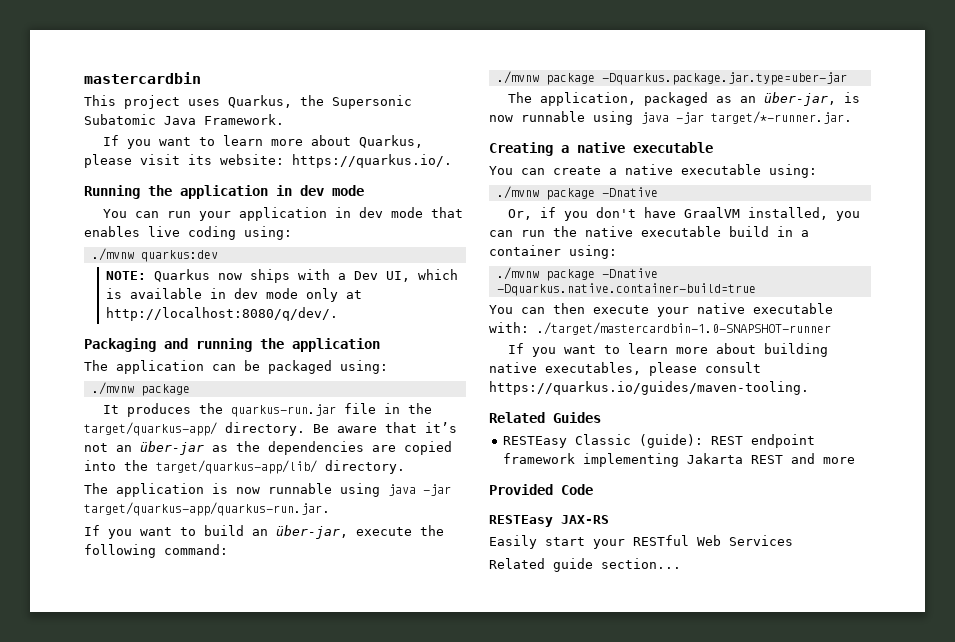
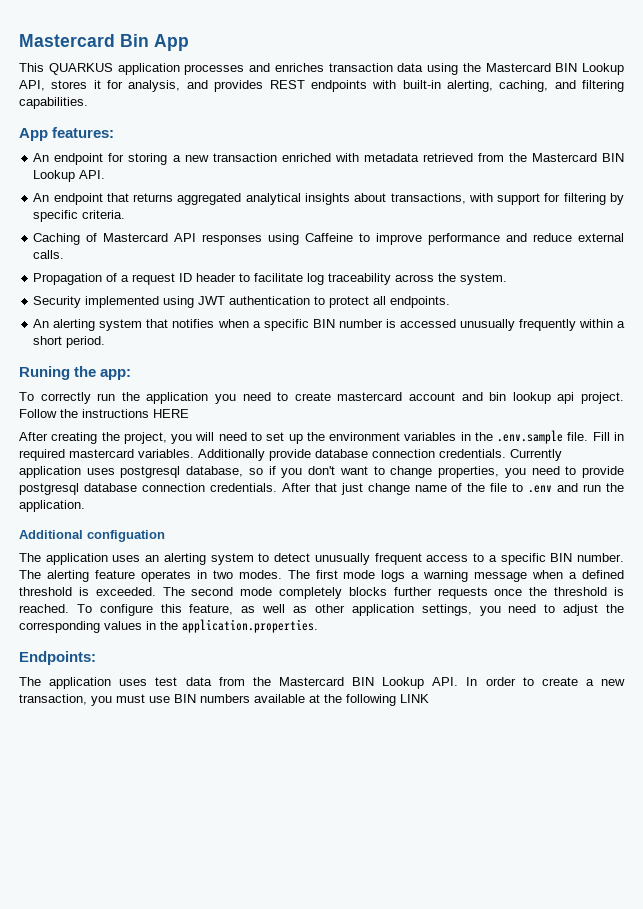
[84,72,201,84] [84,95,412,109] [84,114,284,125] [102,135,423,149] [84,154,452,168] [84,185,364,199] [102,207,463,221] [84,226,292,240] [91,248,218,262] [105,269,458,283] [105,288,362,302] [105,307,338,321] [84,338,380,352] [84,360,388,374] [91,382,190,396] [102,403,432,417] [84,422,457,436] [84,441,452,455] [84,460,405,474] [84,483,451,497] [84,502,330,516] [84,525,444,539] [84,544,228,558] [496,71,847,85] [507,92,860,106] [489,111,852,125] [489,142,713,156] [489,164,817,178] [496,186,658,200] [507,207,860,221] [489,226,809,237] [489,245,617,259] [496,267,658,281] [496,283,756,296] [489,303,833,317] [489,322,831,335] [507,343,828,357] [489,362,761,376] [489,381,809,395] [489,412,601,423] [502,434,815,448] [502,453,855,467] [489,484,593,495] [489,515,609,527] [489,535,793,549] [489,558,681,572] mastercardbin // This project uses Quarkus, the Supersonic Subatomic Java Framework. // If you want to learn more about Quarkus, please visit its website: https://quarkus.io/. // Running the application in dev mode // You can run your application in dev mode that enables live coding using: // ./mvnw quarkus:dev // NOTE: Quarkus now ships with a Dev UI, which is available in dev mode only at http://localhost:8080/q/dev/. // Packaging and running the application // The application can be packaged using: // ./mvnw package // It produces the quarkus-run.jar file in the target/quarkus-app/ directory. Be aware that it’s not an über-jar as the dependencies are copied into the target/quarkus-app/lib/ directory. // The application is now runnable using java -jar target/quarkus-app/quarkus-run.jar. // If you want to build an über-jar, execute the following command: // ./mvnw package -Dquarkus.package.jar.type=uber-jar // The application, packaged as an über-jar, is now runnable using java -jar target/*-runner.jar. // Creating a native executable // You can create a native executable using: // ./mvnw package -Dnative // Or, if you don't have GraalVM installed, you can run the native executable build in a container using: // ./mvnw package -Dnative -Dquarkus.native.container-build=true // You can then execute your native executable with: ./target/mastercardbin-1.0-SNAPSHOT-runner // If you want to learn more about building native executables, please consult https://quarkus.io/guides/maven-tooling. // Related Guides // RESTEasy Classic (guide): REST endpoint framework implementing Jakarta REST and more // Provided Code // RESTEasy JAX-RS // Easily start your RESTful Web Services // Related guide section... -> [19,34,189,51] [19,63,624,75] [19,80,624,92] [19,97,88,109] [19,127,115,141] [33,153,624,165] [33,170,106,182] [33,193,624,205] [33,210,126,222] [33,233,625,245] [33,250,65,259] [33,273,508,285] [33,296,451,308] [33,319,625,331] [33,336,106,348] [19,366,132,380] [19,392,625,404] [19,409,189,418] [19,430,624,444] [19,449,562,461] [19,466,625,478] [19,483,624,495] [19,500,85,512] [19,530,165,542] [19,553,624,565] [19,570,624,582] [19,587,624,599] [19,604,625,616] [19,619,318,633] [19,651,96,665] [19,677,625,689] [19,694,429,706] Mastercard Bin App // This QUARKUS application processes and enriches transaction data using the Mastercard BIN Lookup API, stores it for analysis, and provides REST endpoints with built-in alerting, caching, and filtering capabilities. // App features: // An endpoint for storing a new transaction enriched with metadata retrieved from the Mastercard BIN Lookup API. // An endpoint that returns aggregated analytical insights about transactions, with support for filtering by specific criteria. // Caching of Mastercard API responses using Caffeine to improve performance and reduce external calls. // Propagation of a request ID header to facilitate log traceability across the system. // Security implemented using JWT authentication to protect all endpoints. // An alerting system that notifies when a specific BIN number is accessed unusually frequently within a short period. // Runing the app: // To correctly run the application you need to create mastercard account and bin lookup api project. Follow the instructions HERE // After creating the project, you will need to set up the environment variables in the .env.sample file. Fill in required mastercard variables. Additionally provide database connection credentials. Currently application uses postgresql database, so if you don't want to change properties, you need to provide postgresql database connection credentials. After that just change name of the file to .env and run the application. // Additional configuation // The application uses an alerting system to detect unusually frequent access to a specific BIN number. The alerting feature operates in two modes. The first mode logs a warning message when a defined threshold is exceeded. The second mode completely blocks further requests once the threshold is reached. To configure this feature, as well as other application settings, you need to adjust the corresponding values in the application.properties. // Endpoints: // The application uses test data from the Mastercard BIN Lookup API. In order to create a new transaction, you must use BIN numbers available at the following LINK

